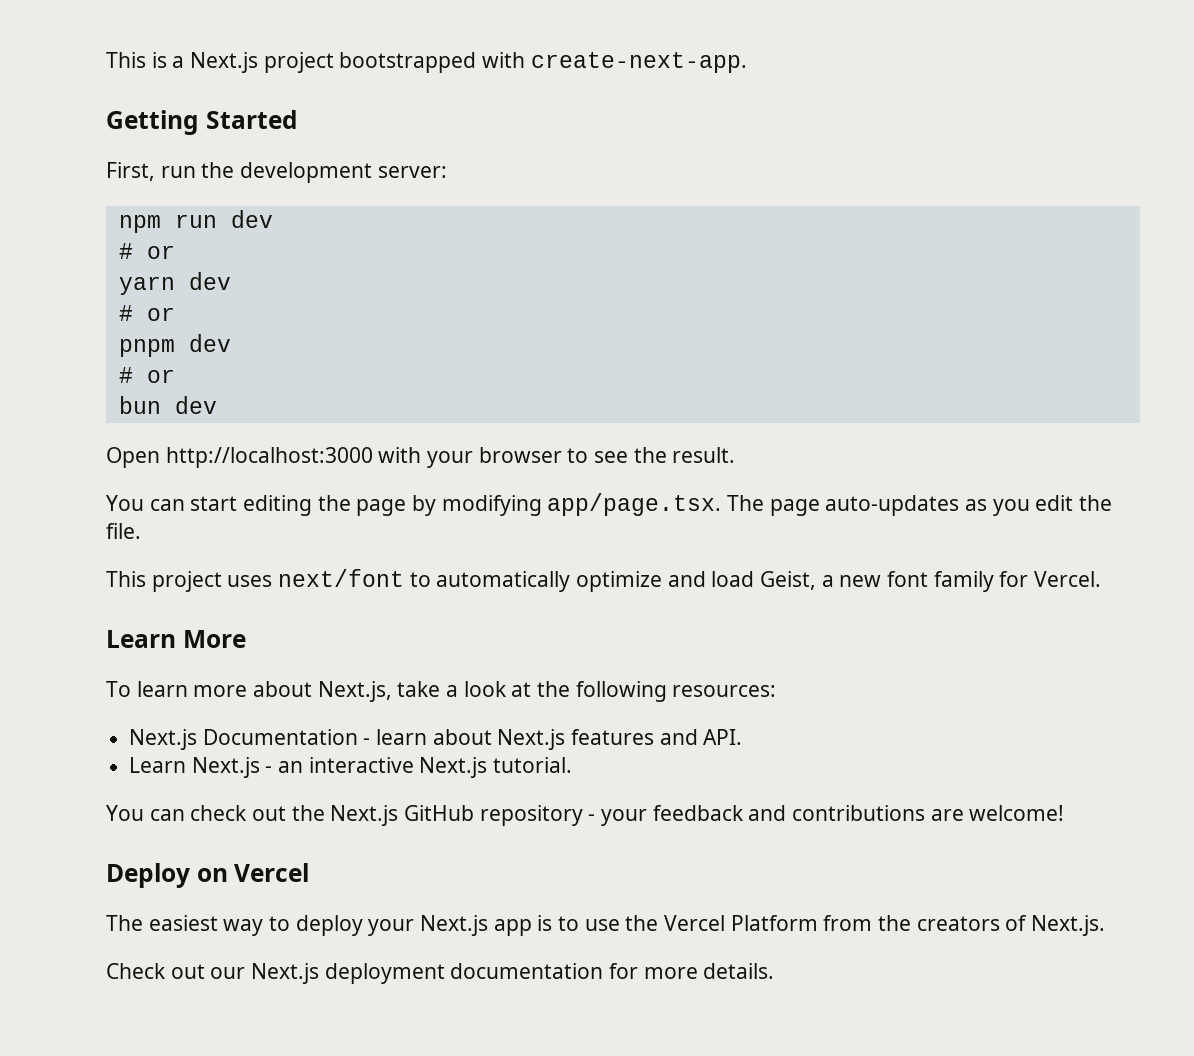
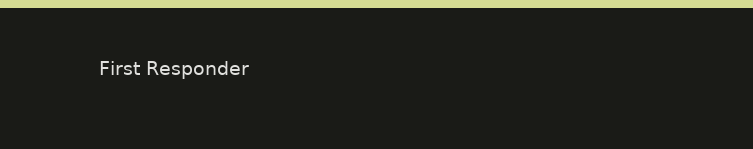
[106,52,747,73] [106,110,298,135] [106,162,447,183] [118,210,273,233] [118,243,175,259] [118,272,231,295] [118,305,175,321] [118,334,231,357] [118,367,175,383] [118,396,217,414] [106,447,736,468] [106,493,1113,516] [106,523,141,539] [106,569,1102,592] [106,630,246,648] [106,681,777,702] [129,729,743,750] [129,757,573,778] [106,805,1065,826] [106,863,310,888] [106,915,1106,936] [106,963,775,984] This is a Next.js project bootstrapped with create-next-app. // Getting Started // First, run the development server: // npm run dev // # or // yarn dev // # or // pnpm dev // # or // bun dev // Open http://localhost:3000 with your browser to see the result. // You can start editing the page by modifying app/page.tsx. The page auto-updates as you edit the file. // This project uses next/font to automatically optimize and load Geist, a new font family for Vercel. // Learn More // To learn more about Next.js, take a look at the following resources: // Next.js Documentation - learn about Next.js features and API. // Learn Next.js - an interactive Next.js tutorial. // You can check out the Next.js GitHub repository - your feedback and contributions are welcome! // Deploy on Vercel // The easiest way to deploy your Next.js app is to use the Vercel Platform from the creators of Next.js. // Check out our Next.js deployment documentation for more details. -> [99,61,249,79] First Responder

